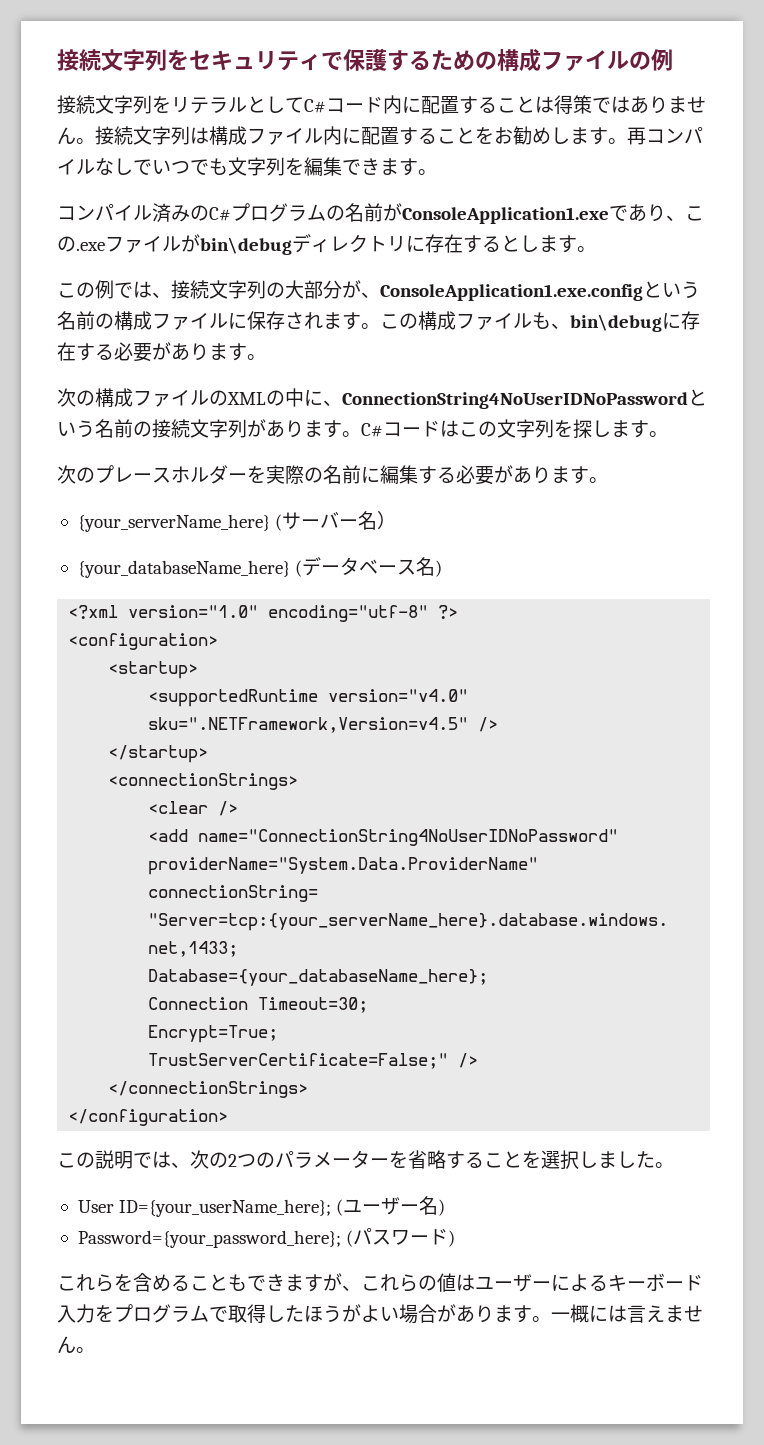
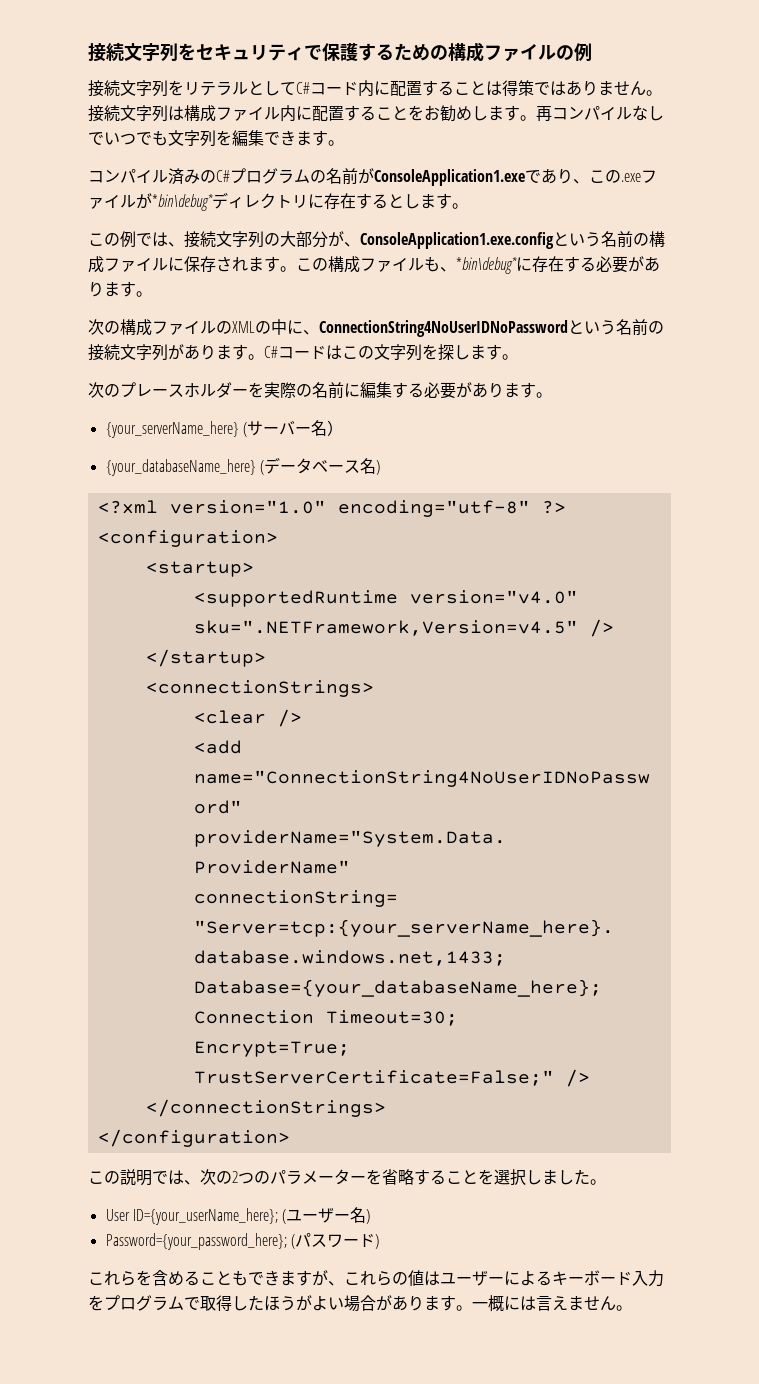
[200,237,292,255] bin\debug -> [152,194,213,211] *bin\debug*
[570,314,662,332] bin\debug -> [456,257,517,274] *bin\debug*

